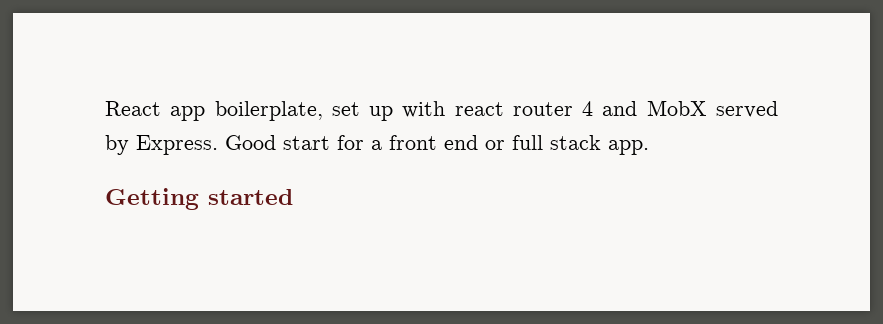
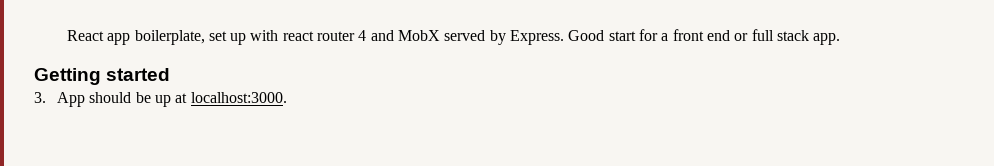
(293, 197) none -> [34,92,287,107] // 3. App should be up at localhost:3000.

